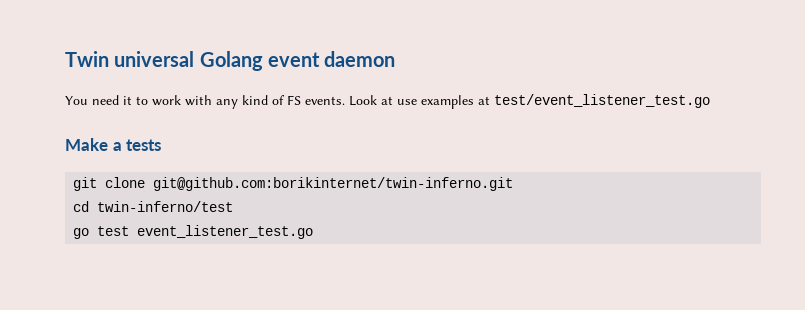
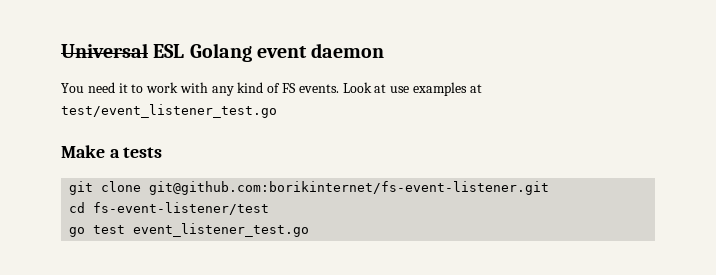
[65,51,195,67] Twin universal -> [61,43,185,58] Universal ESL
[153,177,514,191] git@github.com:borikinternet/twin-inferno.git -> [149,181,550,195] git@github.com:borikinternet/fs-event-listener.git
[97,201,234,212] twin-inferno/test -> [93,202,270,215] fs-event-listener/test

